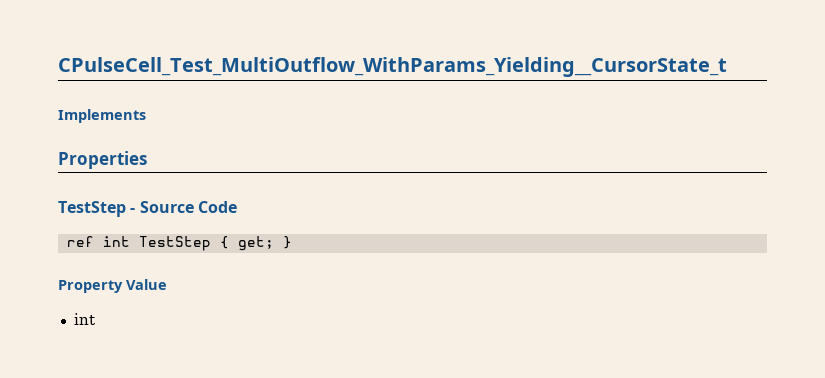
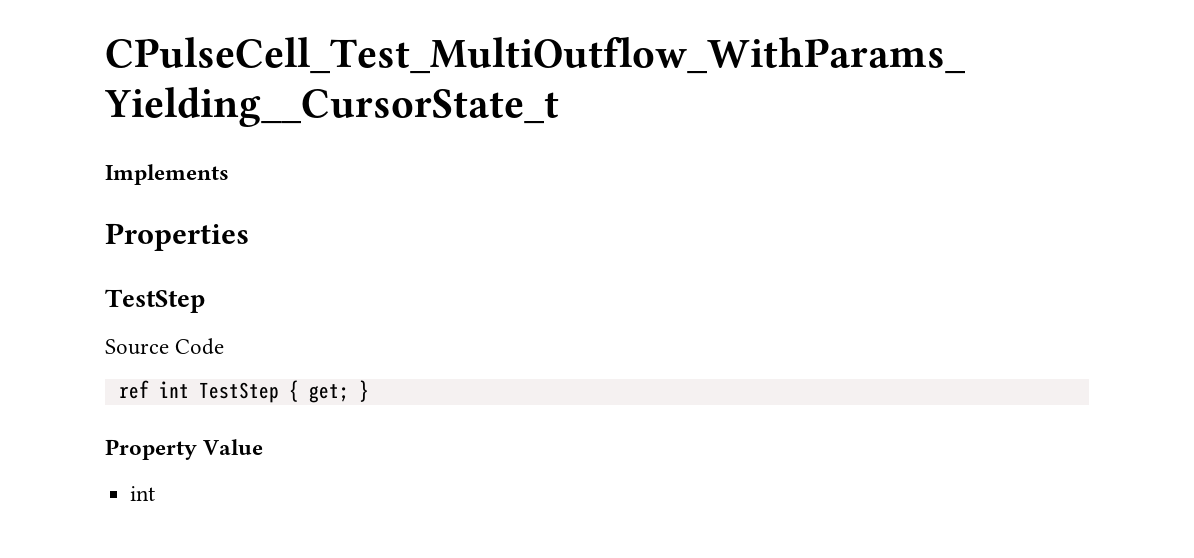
[130,208,136,213] - -> (205, 301) //

